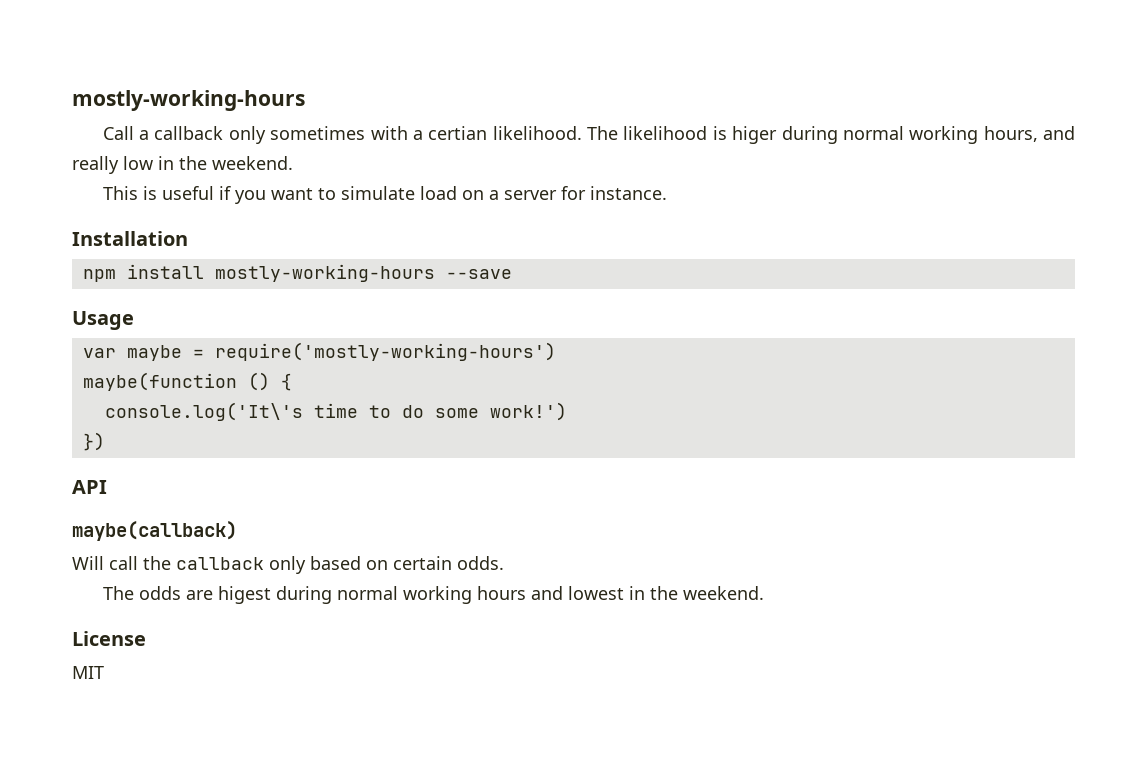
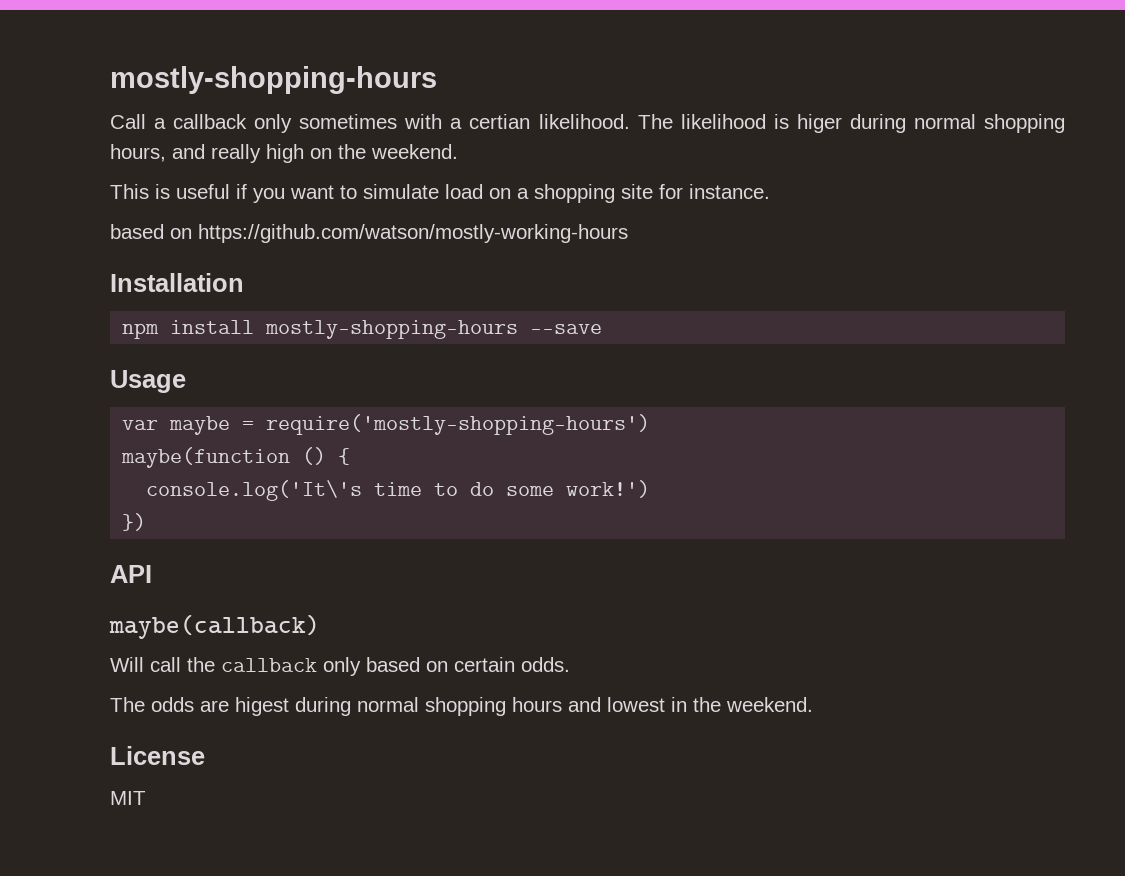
[72,90,305,111] mostly-working-hours -> [110,66,437,94] mostly-shopping-hours
[909,126,979,144] working -> [984,114,1066,133] shopping
[123,156,174,170] low in -> [266,144,332,163] high on
[503,190,557,200] server -> [534,184,653,203] shopping site
(667, 193) none -> [110,224,628,243] // based on https://github.com/watson/mostly-working-hours
[214,264,435,282] mostly-working-hours -> [265,320,519,339] mostly-shopping-hours
[214,342,556,361] require('mostly-working-hours') -> [266,414,651,435] require('mostly-shopping-hours')
[402,586,472,604] working -> [425,697,506,716] shopping

